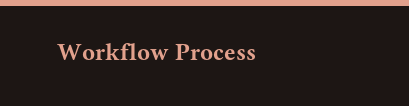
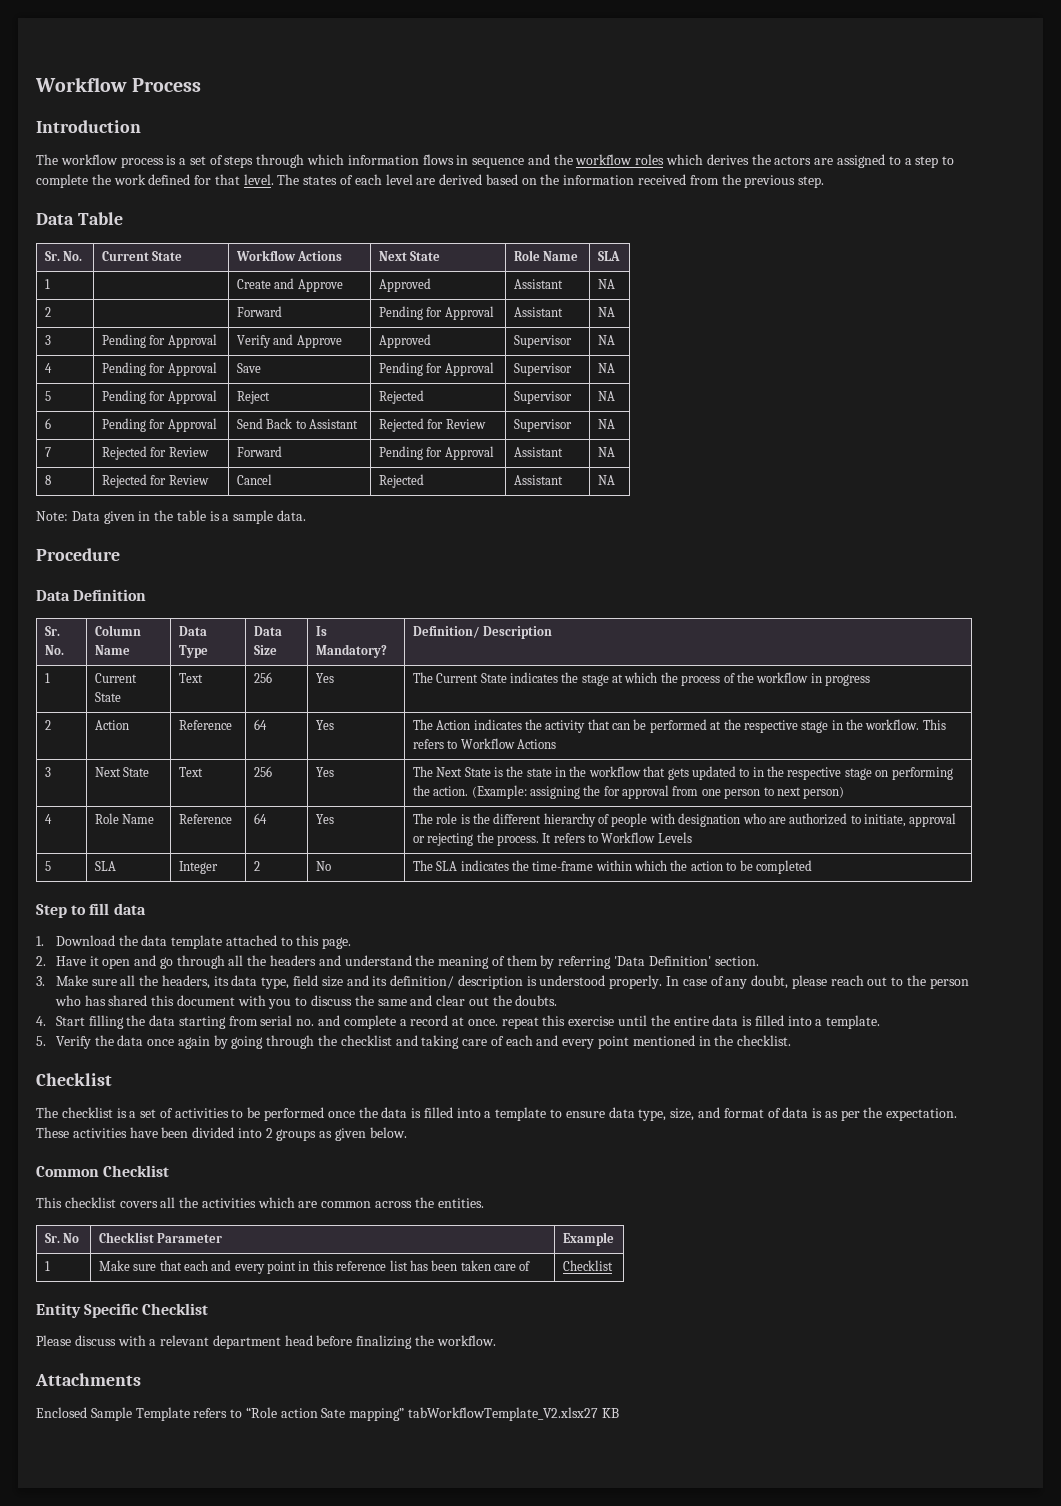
(257, 51) none -> [36,120,141,133] [36,154,955,168] [36,174,825,188] [36,212,123,225] [44,251,83,261] [101,251,183,261] [235,250,343,261] [378,251,441,261] [513,250,579,261] [597,251,620,261] [44,279,50,289] [236,278,343,292] [378,278,431,292] [513,279,563,289] [597,279,615,289] [44,307,51,317] [236,306,282,317] [378,306,494,320] [513,307,563,317] [597,307,615,317] [44,335,51,345] [101,334,217,348] [236,334,342,348] [378,334,431,348] [513,335,572,348] [597,335,615,345] [44,363,52,373] [101,362,217,376] [236,363,261,373] [378,362,494,376] [513,363,572,376] [597,363,615,373] [44,391,51,401] [101,390,217,404] [236,391,270,404] [378,390,424,404] [513,391,572,404] [597,391,615,401] [44,418,51,429] [101,418,217,432] [236,418,358,429] [378,418,486,432] [513,419,572,432] [597,419,615,429] [44,447,51,457] [101,446,209,460] [236,446,282,457] [378,446,494,460] [513,447,563,457] [597,447,615,457] [44,475,51,485] [101,474,209,488] [236,474,272,485] [378,474,424,488] [513,475,563,485] [597,475,615,485] [36,510,307,524] [36,548,120,561] [36,589,147,601] [44,626,60,636] [44,645,64,655] [94,625,141,636] [94,645,130,655] [178,626,207,636] [178,645,208,658] [253,626,282,636] [253,645,277,655] [315,626,327,636] [315,644,387,658] [412,626,553,639] [44,673,50,683] [94,673,137,683] [94,692,121,702] [178,673,203,683] [253,672,272,683] [315,673,334,683] [412,672,871,686] [44,720,51,730] [94,720,129,730] [178,720,232,730] [253,719,267,730] [315,720,334,730] [412,719,946,733] [412,738,556,749] [44,767,51,777] [94,767,150,777] [178,767,203,777] [253,766,272,777] [315,767,334,777] [412,766,953,780] [412,785,845,799] [44,814,52,824] [94,813,155,824] [178,814,232,824] [253,813,267,824] [315,814,334,824] [412,813,957,827] [412,832,692,846] [44,861,51,871] [94,861,116,871] [178,861,218,874] [253,861,260,871] [315,861,331,871] [412,860,812,874] [36,903,146,918] [36,935,352,949] [36,955,759,969] [36,975,969,989] [54,995,558,1009] [36,1015,881,1029] [36,1035,792,1049] [36,1073,112,1086] [36,1107,958,1121] [36,1127,407,1141] [36,1165,170,1177] [36,1197,484,1208] [44,1233,80,1243] [98,1232,223,1243] [562,1232,614,1246] [44,1261,50,1271] [98,1260,531,1274] [562,1260,613,1271] [36,1303,209,1318] [36,1335,496,1349] [35,1373,141,1386] [36,1407,619,1421] // Introduction // The workflow process is a set of steps through which information flows in sequence and the workflow roles which derives the actors are assigned to a step to complete the work defined for that level. The states of each level are derived based on the information received from the previous step. // Data Table // Sr. No. | Current State | Workflow Actions | Next State | Role Name | SLA // 1 | | Create and Approve | Approved | Assistant | NA // 2 | | Forward | Pending for Approval | Assistant | NA // 3 | Pending for Approval | Verify and Approve | Approved | Supervisor | NA // 4 | Pending for Approval | Save | Pending for Approval | Supervisor | NA // 5 | Pending for Approval | Reject | Rejected | Supervisor | NA // 6 | Pending for Approval | Send Back to Assistant | Rejected for Review | Supervisor | NA // 7 | Rejected for Review | Forward | Pending for Approval | Assistant | NA // 8 | Rejected for Review | Cancel | Rejected | Assistant | NA // Note: Data given in the table is a sample data. // Procedure // Data Definition // Sr. No. | Column Name | Data Type | Data Size | Is Mandatory? | Definition/ Description // 1 | Current State | Text | 256 | Yes | The Current State indicates the stage at which the process of the workflow in progress // 2 | Action | Reference | 64 | Yes | The Action indicates the activity that can be performed at the respective stage in the workflow. This refers to Workflow Actions // 3 | Next State | Text | 256 | Yes | The Next State is the state in the workflow that gets updated to in the respective stage on performing the action. (Example: assigning the for approval from one person to next person) // 4 | Role Name | Reference | 64 | Yes | The role is the different hierarchy of people with designation who are authorized to initiate, approval or rejecting the process. It refers to Workflow Levels // 5 | SLA | Integer | 2 | No | The SLA indicates the time-frame within which the action to be completed // Step to fill data // 1. Download the data template attached to this page. // 2. Have it open and go through all the headers and understand the meaning of them by referring 'Data Definition' section. // 3. Make sure all the headers, its data type, field size and its definition/ description is understood properly. In case of any doubt, please reach out to the person who has shared this document with you to discuss the same and clear out the doubts. // 4. Start filling the data starting from serial no. and complete a record at once. repeat this exercise until the entire data is filled into a template. // 5. Verify the data once again by going through the checklist and taking care of each and every point mentioned in the checklist. // Checklist // The checklist is a set of activities to be performed once the data is filled into a template to ensure data type, size, and format of data is as per the expectation. These activities have been divided into 2 groups as given below. // Common Checklist // This checklist covers all the activities which are common across the entities. // Sr. No | Checklist Parameter | Example // 1 | Make sure that each and every point in this reference list has been taken care of | Checklist // Entity Specific Checklist // Please discuss with a relevant department head before finalizing the workflow. // Attachments // Enclosed Sample Template refers to “Role action Sate mapping” tabWorkflowTemplate_V2.xlsx27 KB

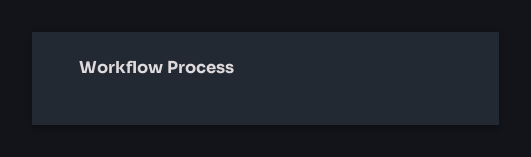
[36,120,141,133] [36,154,955,168] [36,174,825,188] [36,212,123,225] [44,251,83,261] [101,251,183,261] [235,250,343,261] [378,251,441,261] [513,250,579,261] [597,251,620,261] [44,279,50,289] [236,278,343,292] [378,278,431,292] [513,279,563,289] [597,279,615,289] [44,307,51,317] [236,306,282,317] [378,306,494,320] [513,307,563,317] [597,307,615,317] [44,335,51,345] [101,334,217,348] [236,334,342,348] [378,334,431,348] [513,335,572,348] [597,335,615,345] [44,363,52,373] [101,362,217,376] [236,363,261,373] [378,362,494,376] [513,363,572,376] [597,363,615,373] [44,391,51,401] [101,390,217,404] [236,391,270,404] [378,390,424,404] [513,391,572,404] [597,391,615,401] [44,418,51,429] [101,418,217,432] [236,418,358,429] [378,418,486,432] [513,419,572,432] [597,419,615,429] [44,447,51,457] [101,446,209,460] [236,446,282,457] [378,446,494,460] [513,447,563,457] [597,447,615,457] [44,475,51,485] [101,474,209,488] [236,474,272,485] [378,474,424,488] [513,475,563,485] [597,475,615,485] [36,510,307,524] [36,548,120,561] [36,589,147,601] [44,626,60,636] [44,645,64,655] [94,625,141,636] [94,645,130,655] [178,626,207,636] [178,645,208,658] [253,626,282,636] [253,645,277,655] [315,626,327,636] [315,644,387,658] [412,626,553,639] [44,673,50,683] [94,673,137,683] [94,692,121,702] [178,673,203,683] [253,672,272,683] [315,673,334,683] [412,672,871,686] [44,720,51,730] [94,720,129,730] [178,720,232,730] [253,719,267,730] [315,720,334,730] [412,719,946,733] [412,738,556,749] [44,767,51,777] [94,767,150,777] [178,767,203,777] [253,766,272,777] [315,767,334,777] [412,766,953,780] [412,785,845,799] [44,814,52,824] [94,813,155,824] [178,814,232,824] [253,813,267,824] [315,814,334,824] [412,813,957,827] [412,832,692,846] [44,861,51,871] [94,861,116,871] [178,861,218,874] [253,861,260,871] [315,861,331,871] [412,860,812,874] [36,903,146,918] [36,935,352,949] [36,955,759,969] [36,975,969,989] [54,995,558,1009] [36,1015,881,1029] [36,1035,792,1049] [36,1073,112,1086] [36,1107,958,1121] [36,1127,407,1141] [36,1165,170,1177] [36,1197,484,1208] [44,1233,80,1243] [98,1232,223,1243] [562,1232,614,1246] [44,1261,50,1271] [98,1260,531,1274] [562,1260,613,1271] [36,1303,209,1318] [36,1335,496,1349] [35,1373,141,1386] [36,1407,619,1421] // Introduction // The workflow process is a set of steps through which information flows in sequence and the workflow roles which derives the actors are assigned to a step to complete the work defined for that level. The states of each level are derived based on the information received from the previous step. // Data Table // Sr. No. | Current State | Workflow Actions | Next State | Role Name | SLA // 1 | | Create and Approve | Approved | Assistant | NA // 2 | | Forward | Pending for Approval | Assistant | NA // 3 | Pending for Approval | Verify and Approve | Approved | Supervisor | NA // 4 | Pending for Approval | Save | Pending for Approval | Supervisor | NA // 5 | Pending for Approval | Reject | Rejected | Supervisor | NA // 6 | Pending for Approval | Send Back to Assistant | Rejected for Review | Supervisor | NA // 7 | Rejected for Review | Forward | Pending for Approval | Assistant | NA // 8 | Rejected for Review | Cancel | Rejected | Assistant | NA // Note: Data given in the table is a sample data. // Procedure // Data Definition // Sr. No. | Column Name | Data Type | Data Size | Is Mandatory? | Definition/ Description // 1 | Current State | Text | 256 | Yes | The Current State indicates the stage at which the process of the workflow in progress // 2 | Action | Reference | 64 | Yes | The Action indicates the activity that can be performed at the respective stage in the workflow. This refers to Workflow Actions // 3 | Next State | Text | 256 | Yes | The Next State is the state in the workflow that gets updated to in the respective stage on performing the action. (Example: assigning the for approval from one person to next person) // 4 | Role Name | Reference | 64 | Yes | The role is the different hierarchy of people with designation who are authorized to initiate, approval or rejecting the process. It refers to Workflow Levels // 5 | SLA | Integer | 2 | No | The SLA indicates the time-frame within which the action to be completed // Step to fill data // 1. Download the data template attached to this page. // 2. Have it open and go through all the headers and understand the meaning of them by referring 'Data Definition' section. // 3. Make sure all the headers, its data type, field size and its definition/ description is understood properly. In case of any doubt, please reach out to the person who has shared this document with you to discuss the same and clear out the doubts. // 4. Start filling the data starting from serial no. and complete a record at once. repeat this exercise until the entire data is filled into a template. // 5. Verify the data once again by going through the checklist and taking care of each and every point mentioned in the checklist. // Checklist // The checklist is a set of activities to be performed once the data is filled into a template to ensure data type, size, and format of data is as per the expectation. These activities have been divided into 2 groups as given below. // Common Checklist // This checklist covers all the activities which are common across the entities. // Sr. No | Checklist Parameter | Example // 1 | Make sure that each and every point in this reference list has been taken care of | Checklist // Entity Specific Checklist // Please discuss with a relevant department head before finalizing the workflow. // Attachments // Enclosed Sample Template refers to “Role action Sate mapping” tabWorkflowTemplate_V2.xlsx27 KB -> (235, 67) none

